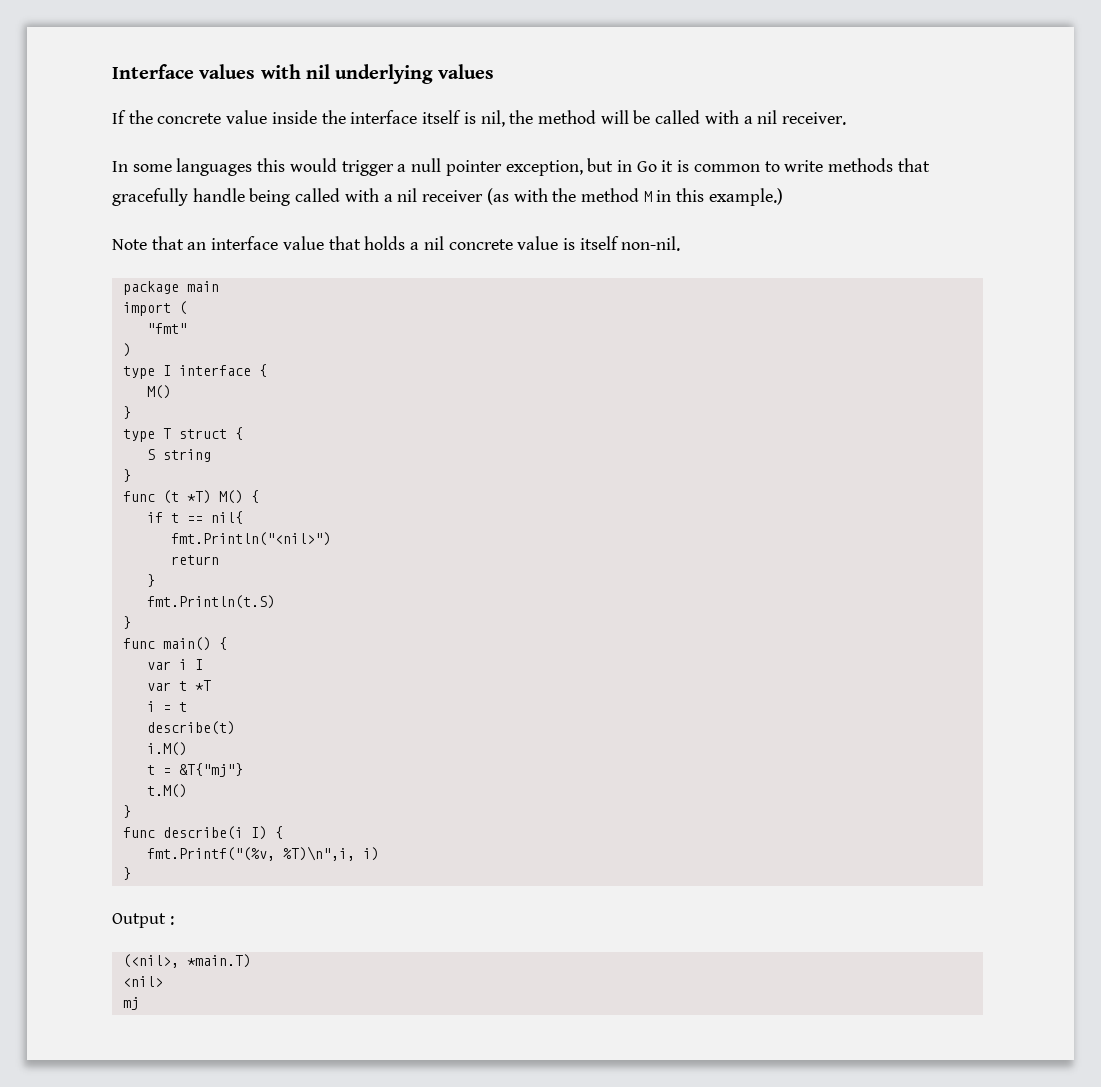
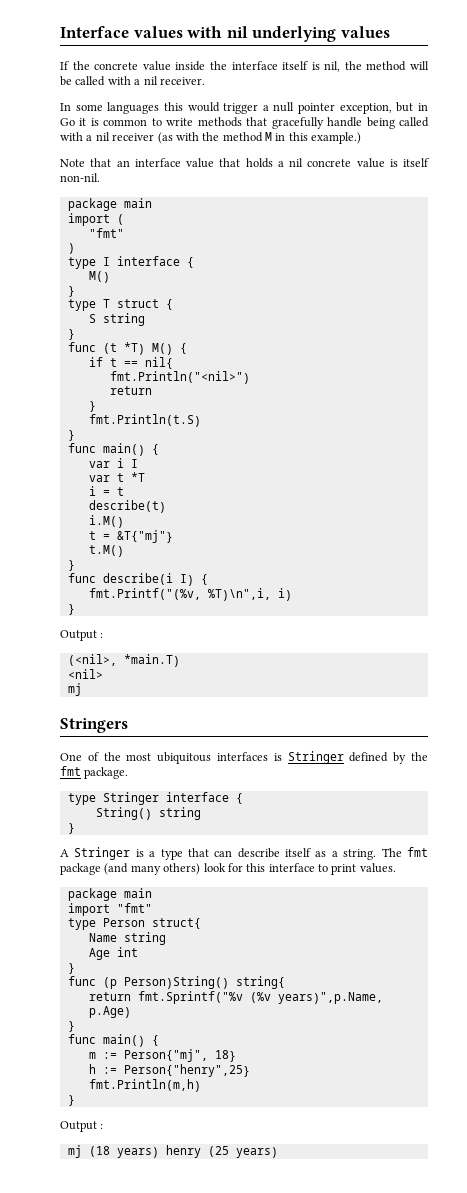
(139, 1003) none -> [60,718,128,733] [60,751,429,764] [60,766,129,779] [67,792,243,805] [95,807,201,820] [67,823,75,834] [60,847,428,860] [60,863,396,875] [67,888,152,901] [67,903,152,916] [67,918,201,930] [88,932,166,945] [88,947,138,960] [67,963,75,974] [67,976,285,989] [88,991,383,1004] [88,1006,131,1018] [67,1021,75,1032] [67,1034,159,1047] [88,1049,236,1062] [88,1064,250,1077] [88,1079,201,1092] [67,1095,75,1106] [60,1121,104,1132] [67,1145,278,1158] // Stringers // One of the most ubiquitous interfaces is Stringer defined by the fmt package. // type Stringer interface { // String() string // } // A Stringer is a type that can describe itself as a string. The fmt package (and many others) look for this interface to print values. // package main // import "fmt" // type Person struct{ // Name string // Age int // } // func (p Person)String() string{ // return fmt.Sprintf("%v (%v years)",p.Name, p.Age) // } // func main() { // m := Person{"mj", 18} // h := Person{"henry",25} // fmt.Println(m,h) // } // Output : // mj (18 years) henry (25 years)

